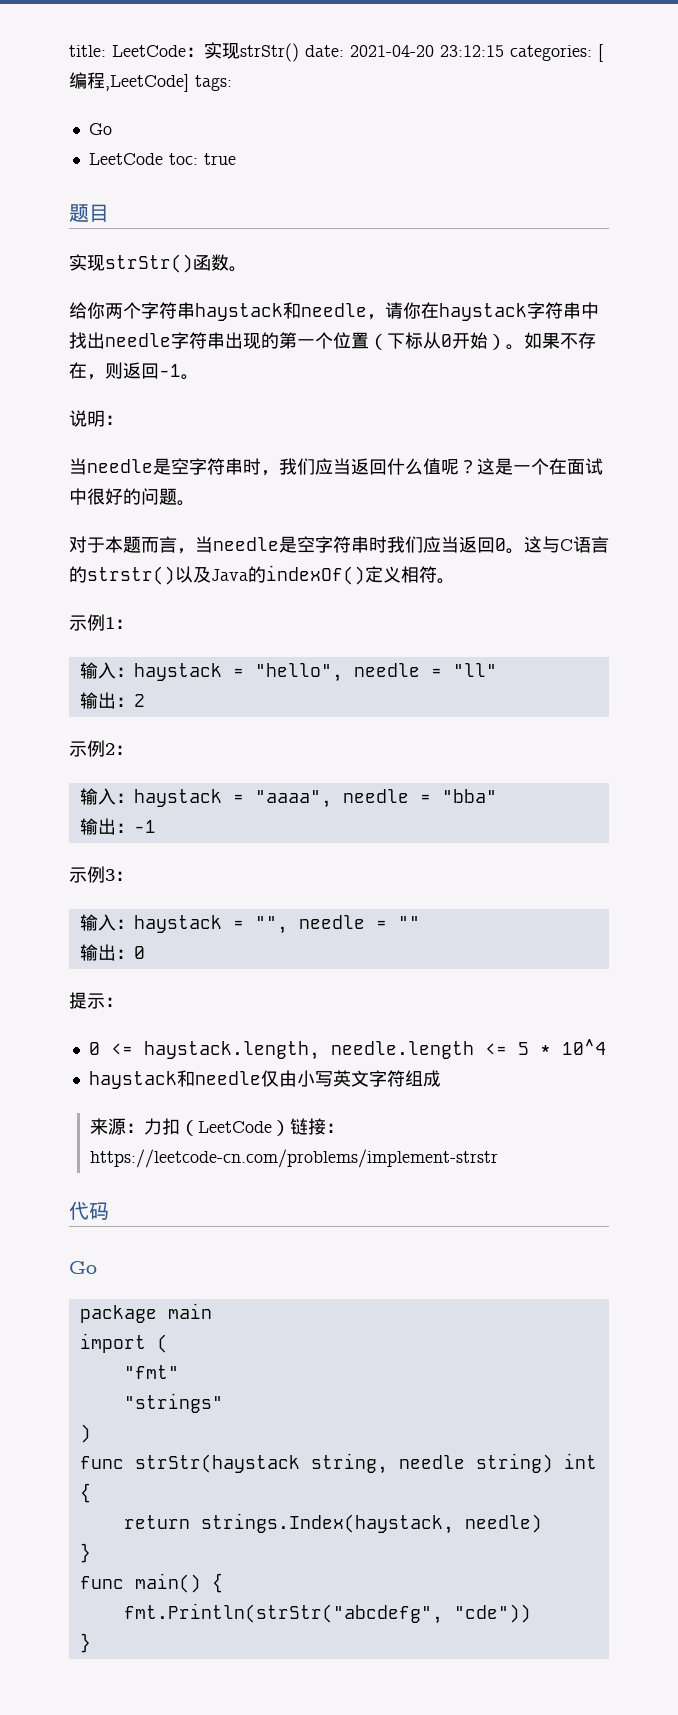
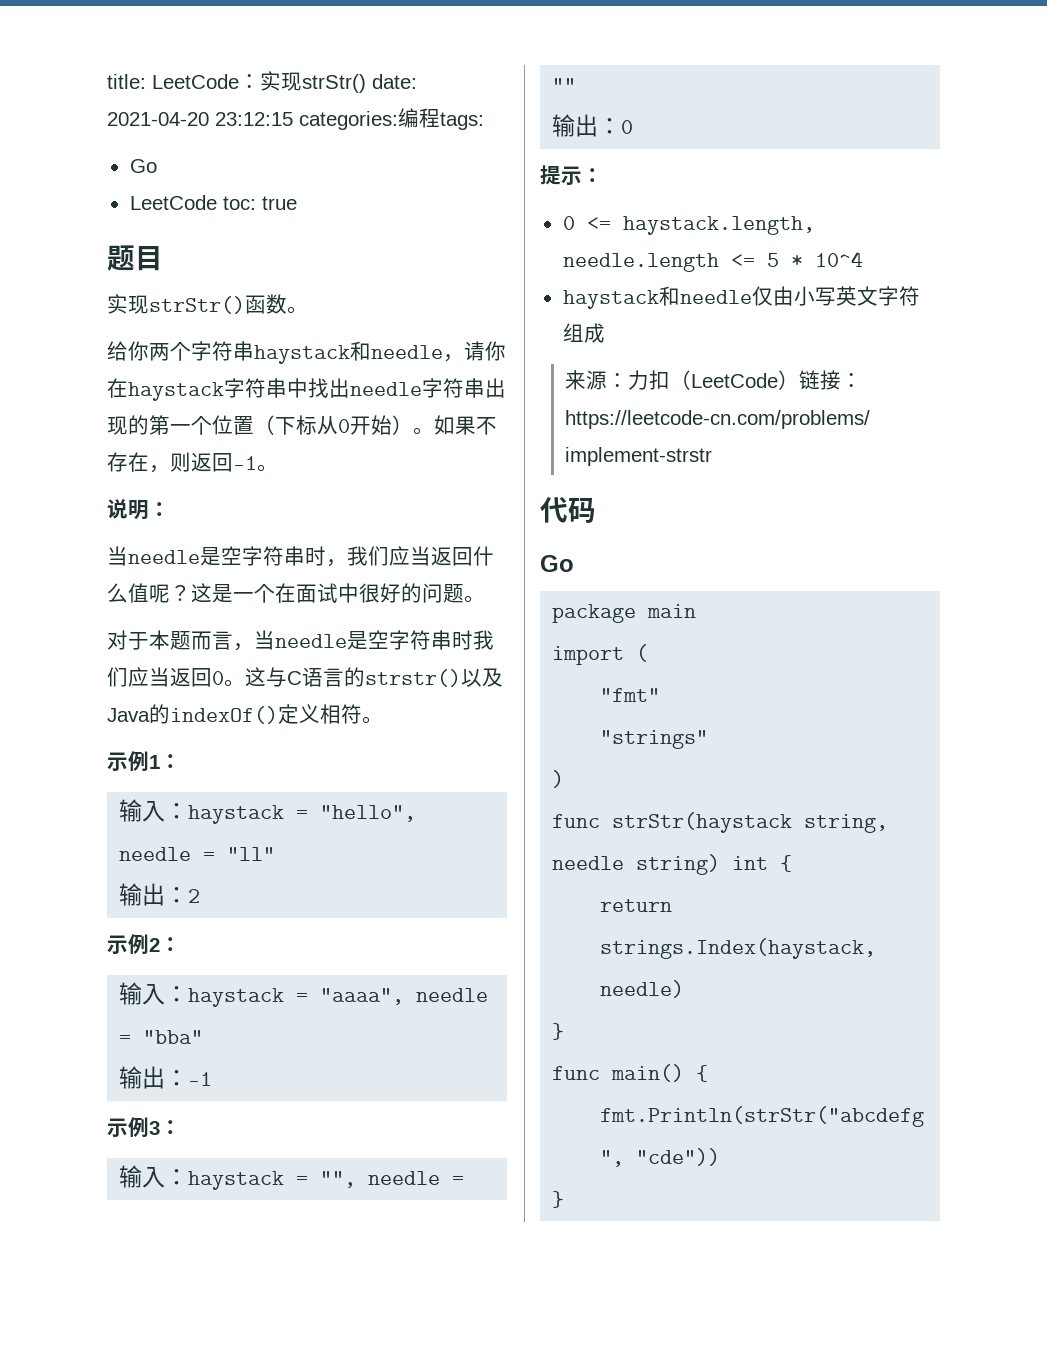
[598,44,603,62] [69,72,189,92] [编程,LeetCode] -> [398,108,440,128] 编程

